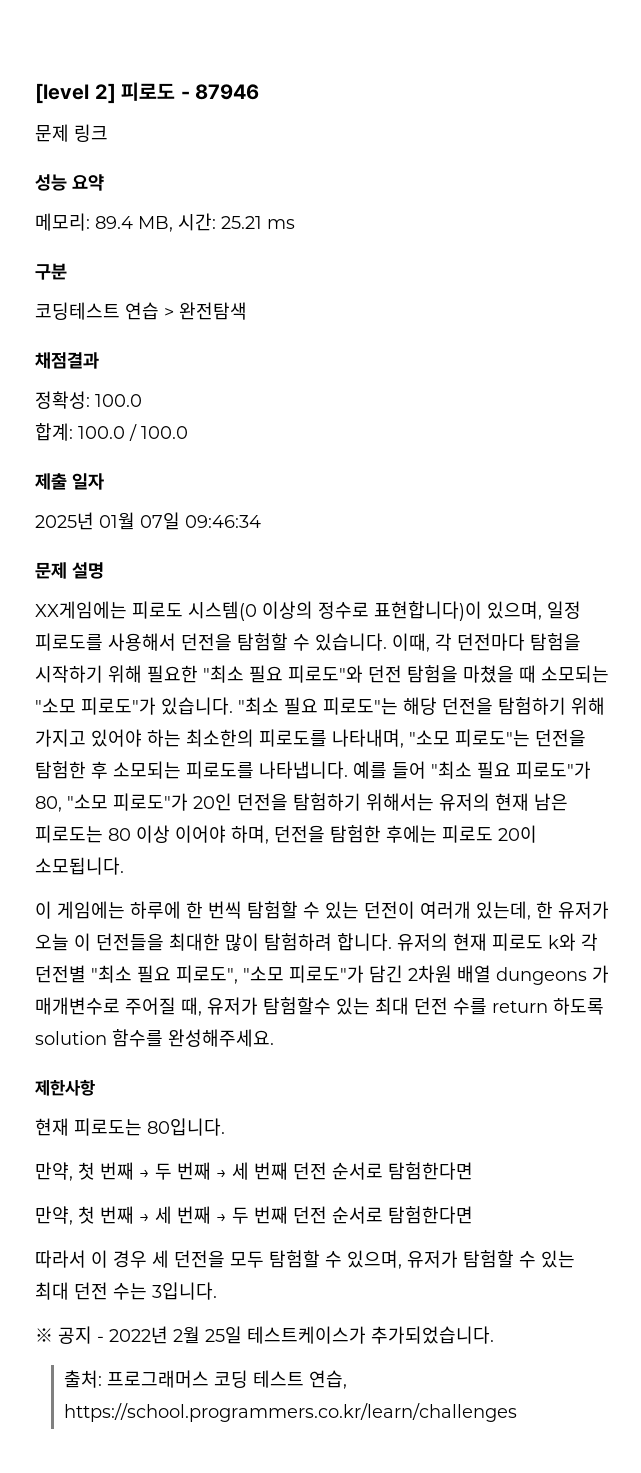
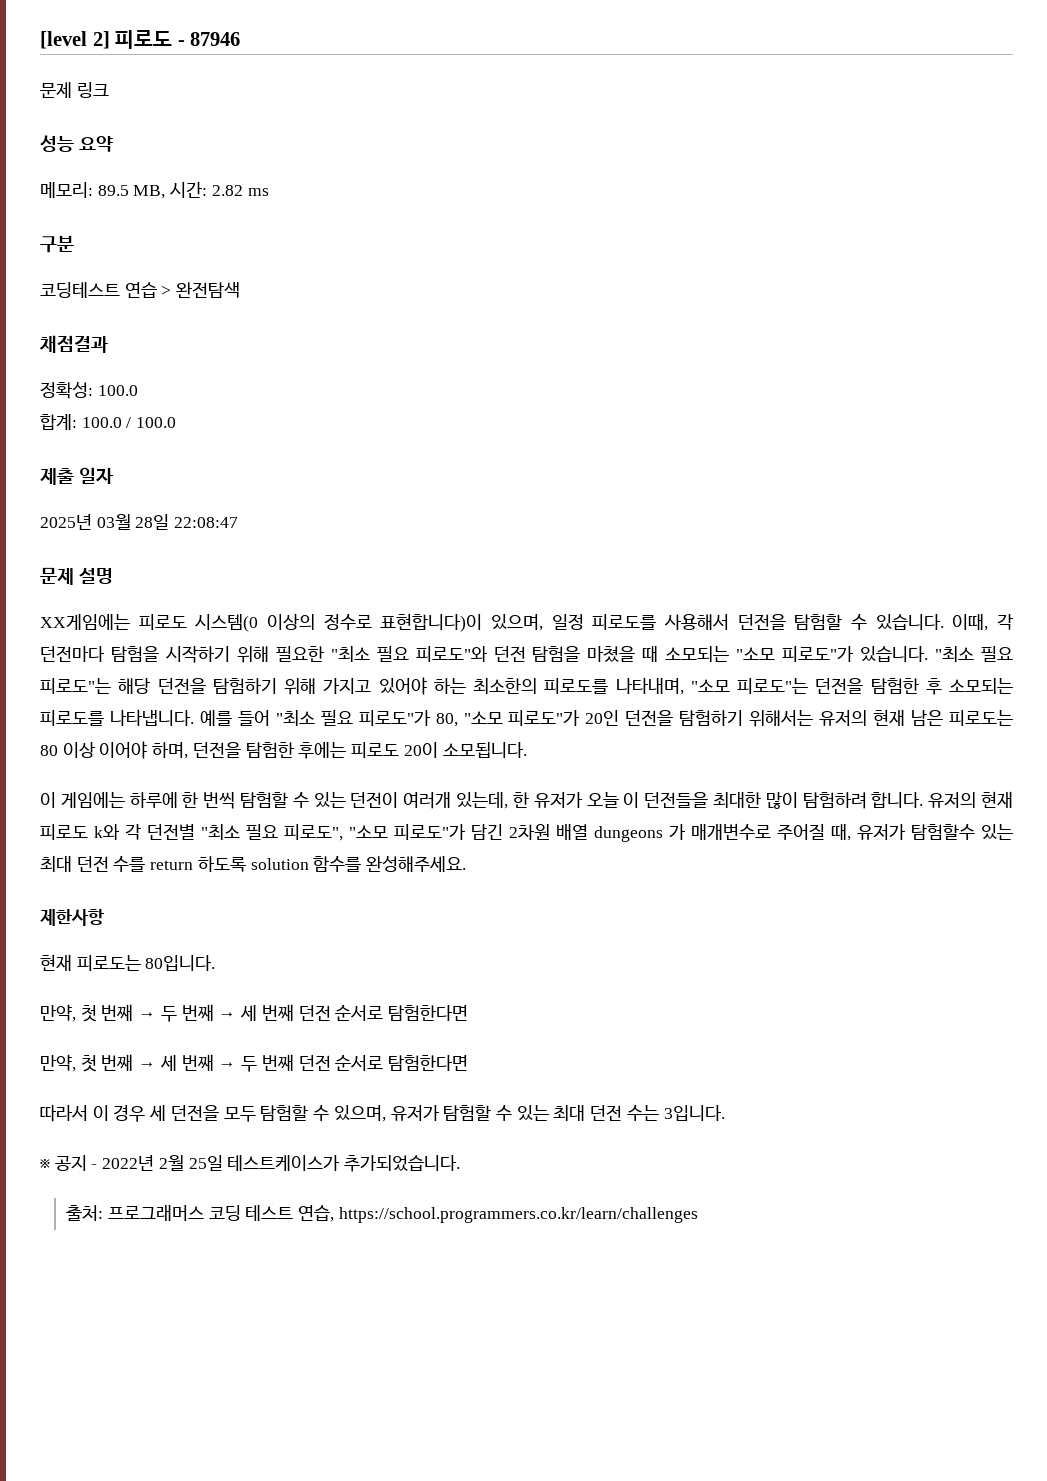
[95,216,133,229] 89.4 -> [97,185,129,196] 89.5
[221,216,262,229] 25.21 -> [211,185,243,196] 2.82
[99,512,261,530] 01월 07일 09:46:34 -> [96,514,239,530] 03월 28일 22:08:47

